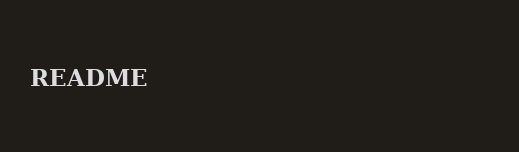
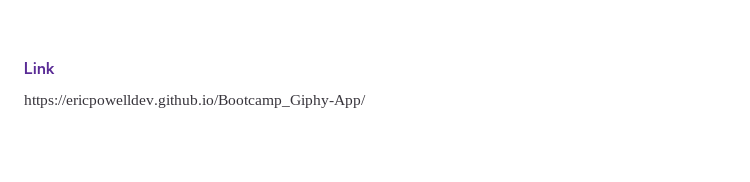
[30,69,148,86] README -> [24,62,55,74] [24,95,366,108] Link // https://ericpowelldev.github.io/Bootcamp_Giphy-App/

